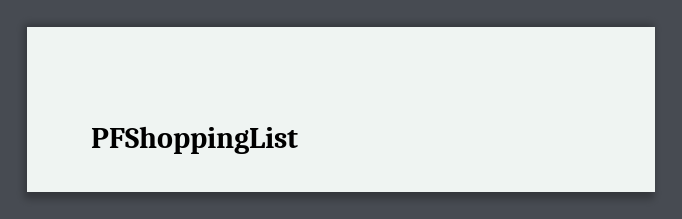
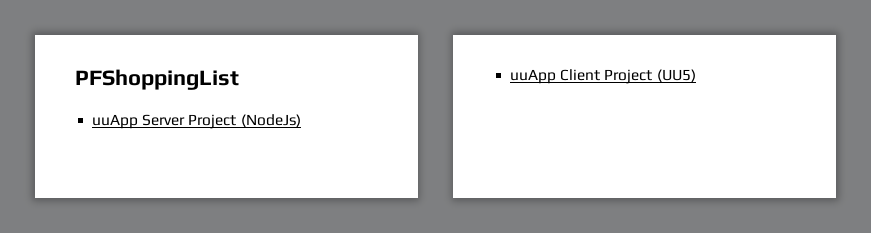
(298, 140) none -> [92,114,301,129] [510,69,696,84] // uuApp Server Project (NodeJs) // uuApp Client Project (UU5)

